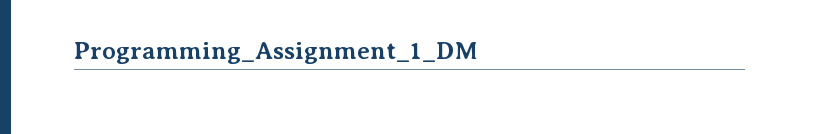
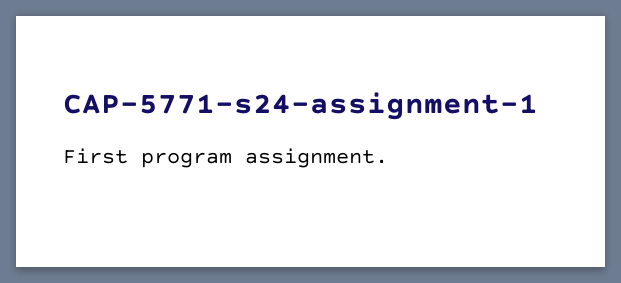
[74,42,478,64] Programming_Assignment_1_DM -> [63,92,538,120] [63,148,388,168] CAP-5771-s24-assignment-1 // First program assignment.

